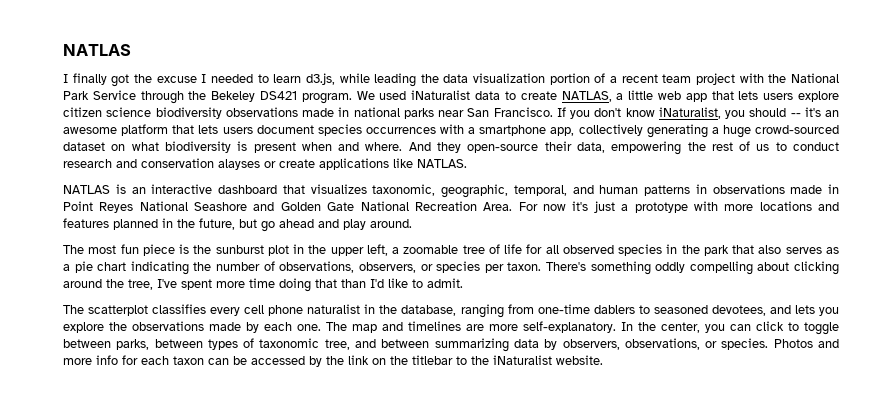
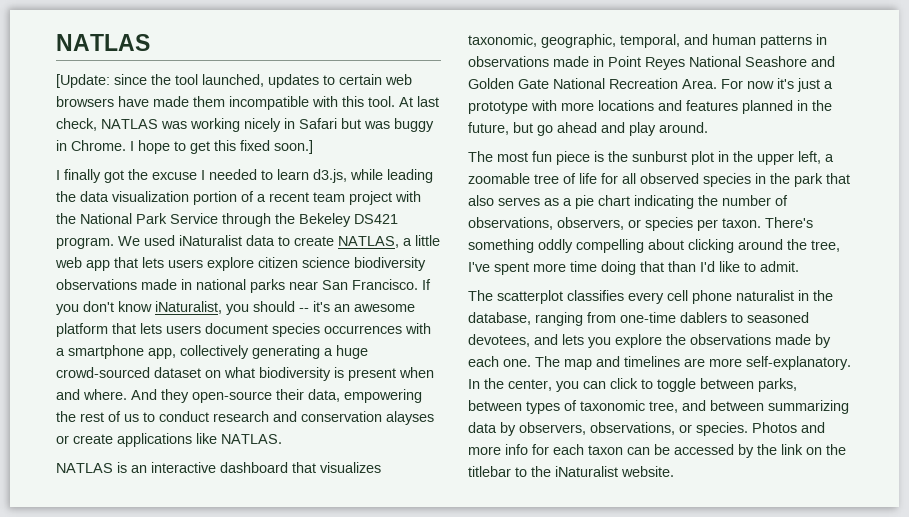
[63,44,131,56] NATLAS -> [56,34,150,51] [56,74,412,88] [56,96,439,110] [56,118,434,132] [56,140,313,154] NATLAS // [Update: since the tool launched, updates to certain web browsers have made them incompatible with this tool. At last check, NATLAS was working nicely in Safari but was buggy in Chrome. I hope to get this fixed soon.]

